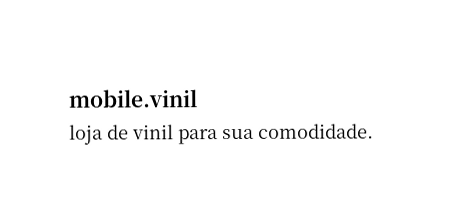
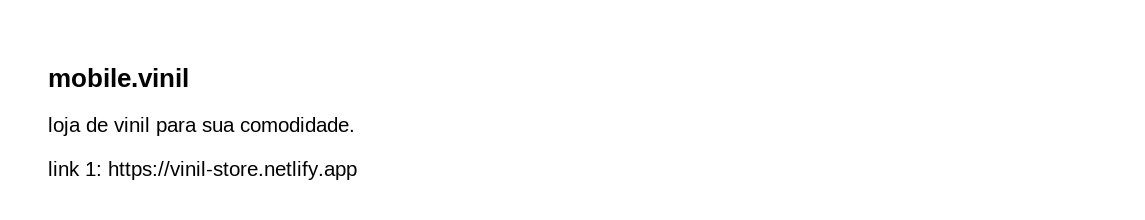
(374, 131) none -> [48,161,357,180] // link 1: https://vinil-store.netlify.app

